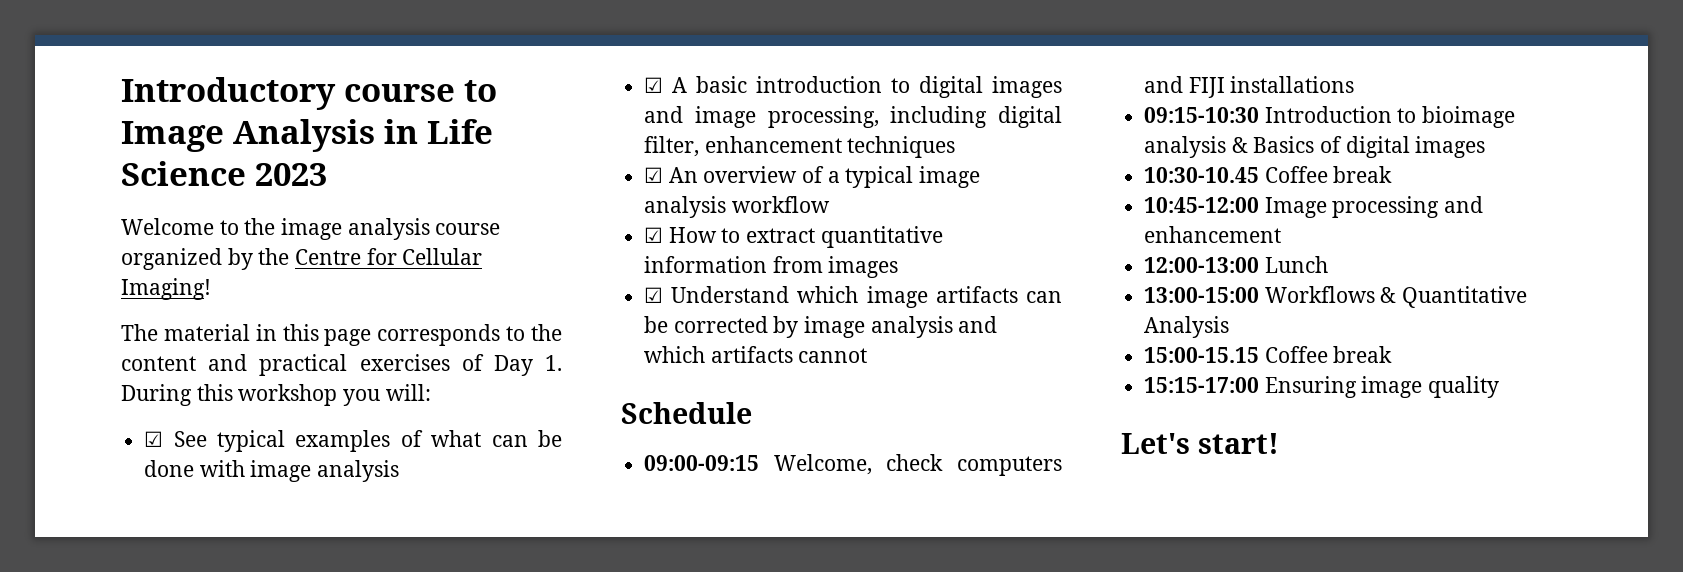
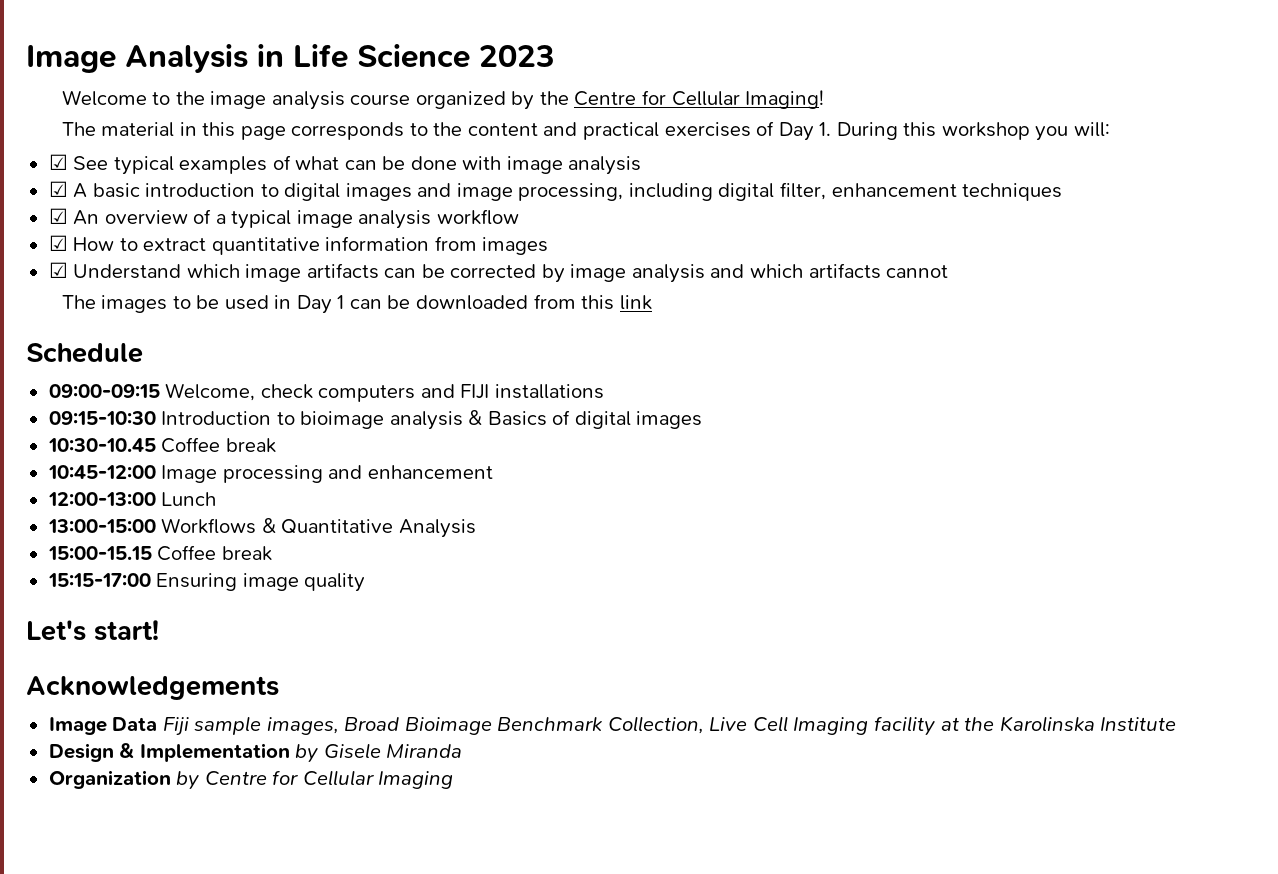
[121,77,497,110] Introductory course to -> (26, 59) none
(868, 355) none -> [61,294,652,314] // The images to be used in Day 1 can be downloaded from this link
(1279, 443) none -> [26,676,279,700] [48,716,1177,736] [48,743,463,763] [48,770,454,790] // Acknowledgements // Image Data Fiji sample images, Broad Bioimage Benchmark Collection, Live Cell Imaging facility at the Karolinska Institute // Design & Implementation by Gisele Miranda // Organization by Centre for Cellular Imaging

